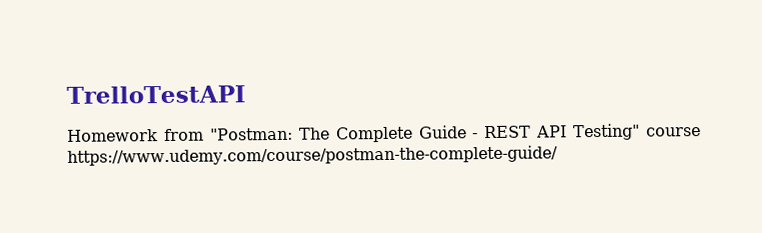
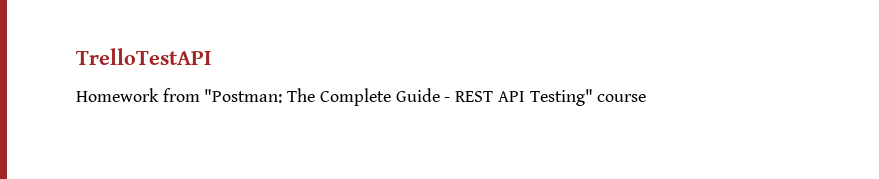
[67,145,558,166] https://www.udemy.com/course/postman-the-complete-guide/ -> (647, 98) none

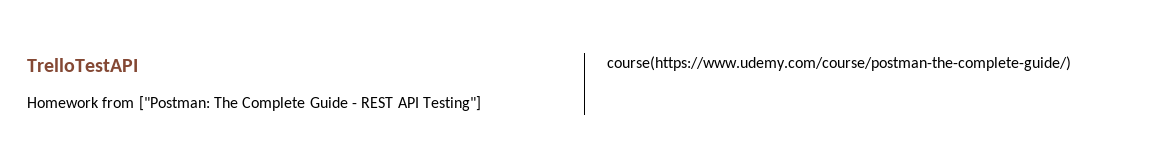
[204,89,283,103] "Postman: -> [138,96,210,111] ["Postman:
[529,89,647,106] Testing" course -> [422,96,481,111] [607,56,1071,71] Testing"] course(https://www.udemy.com/course/postman-the-complete-guide/)

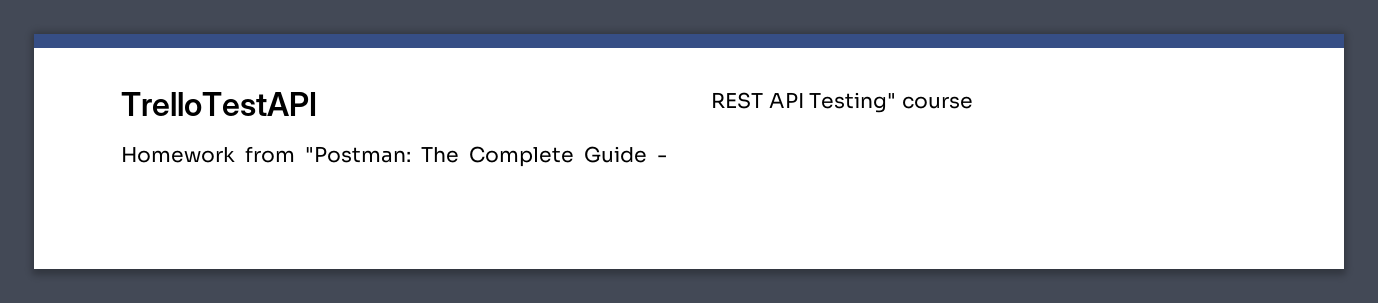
[138,96,210,111] ["Postman: -> [305,146,411,163] "Postman:
[422,96,481,111] [607,56,1071,71] Testing"] course(https://www.udemy.com/course/postman-the-complete-guide/) -> [809,92,973,113] Testing" course

